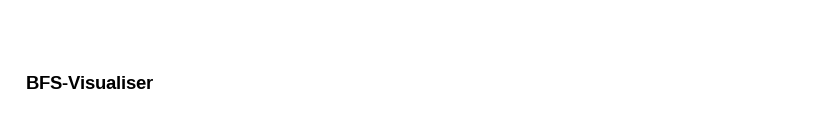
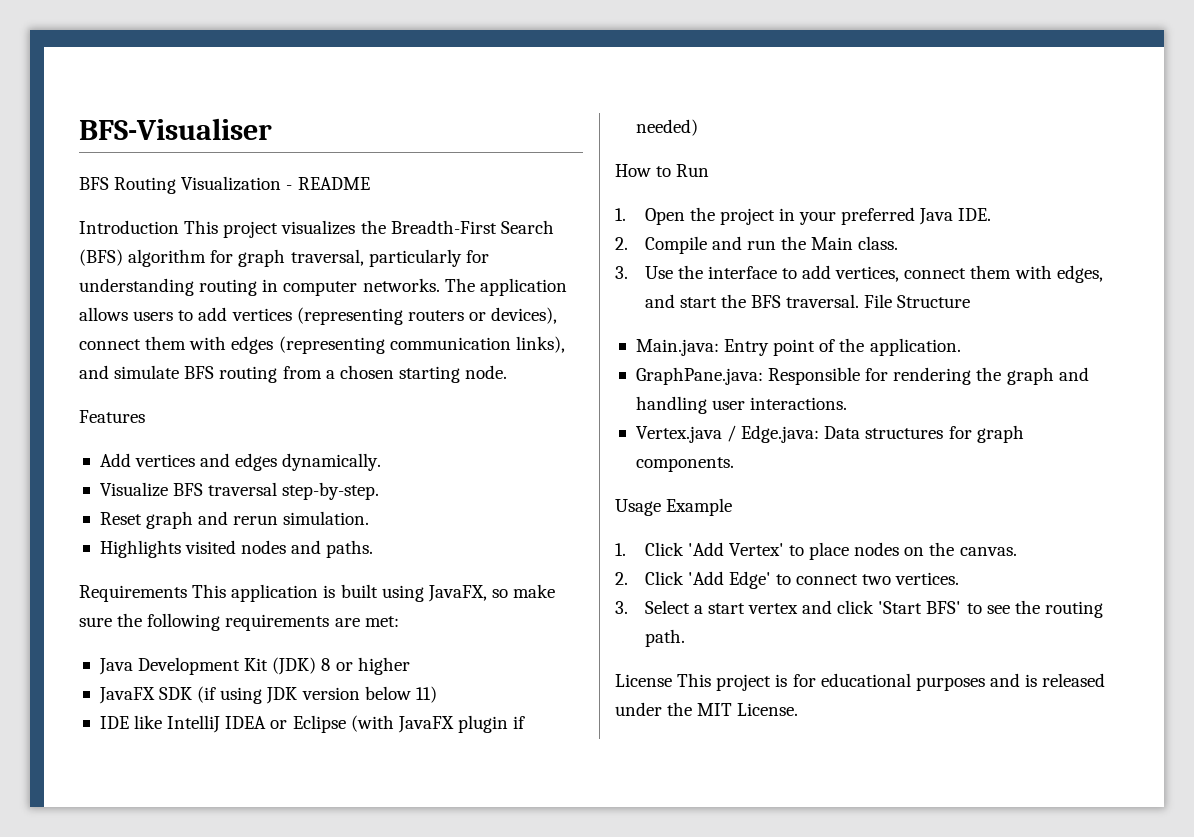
(153, 82) none -> [79,176,370,194] [79,220,554,238] [79,249,489,267] [79,278,567,296] [79,307,558,325] [79,336,565,354] [79,365,508,383] [79,410,145,423] [99,453,382,471] [99,482,380,500] [99,511,370,529] [99,540,374,558] [79,584,556,602] [79,613,399,631] [98,657,410,675] [98,686,437,704] [99,715,526,733] [635,119,698,136] [615,164,710,177] [615,207,992,225] [615,236,899,254] [615,265,1103,283] [644,294,971,308] [635,338,961,356] [635,367,1089,385] [635,396,848,414] [635,425,1024,443] [635,457,734,472] [615,498,733,516] [615,542,1017,560] [615,571,960,589] [615,600,1103,618] [644,629,685,647] [615,673,1106,691] [615,702,799,716] // BFS Routing Visualization - README // Introduction This project visualizes the Breadth-First Search (BFS) algorithm for graph traversal, particularly for understanding routing in computer networks. The application allows users to add vertices (representing routers or devices), connect them with edges (representing communication links), and simulate BFS routing from a chosen starting node. // Features // Add vertices and edges dynamically. // Visualize BFS traversal step-by-step. // Reset graph and rerun simulation. // Highlights visited nodes and paths. // Requirements This application is built using JavaFX, so make sure the following requirements are met: // Java Development Kit (JDK) 8 or higher // JavaFX SDK (if using JDK version below 11) // IDE like IntelliJ IDEA or Eclipse (with JavaFX plugin if needed) // How to Run // 1. Open the project in your preferred Java IDE. // 2. Compile and run the Main class. // 3. Use the interface to add vertices, connect them with edges, and start the BFS traversal. File Structure // Main.java: Entry point of the application. // GraphPane.java: Responsible for rendering the graph and handling user interactions. // Vertex.java / Edge.java: Data structures for graph components. // Usage Example // 1. Click 'Add Vertex' to place nodes on the canvas. // 2. Click 'Add Edge' to connect two vertices. // 3. Select a start vertex and click 'Start BFS' to see the routing path. // License This project is for educational purposes and is released under the MIT License.

